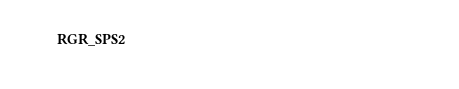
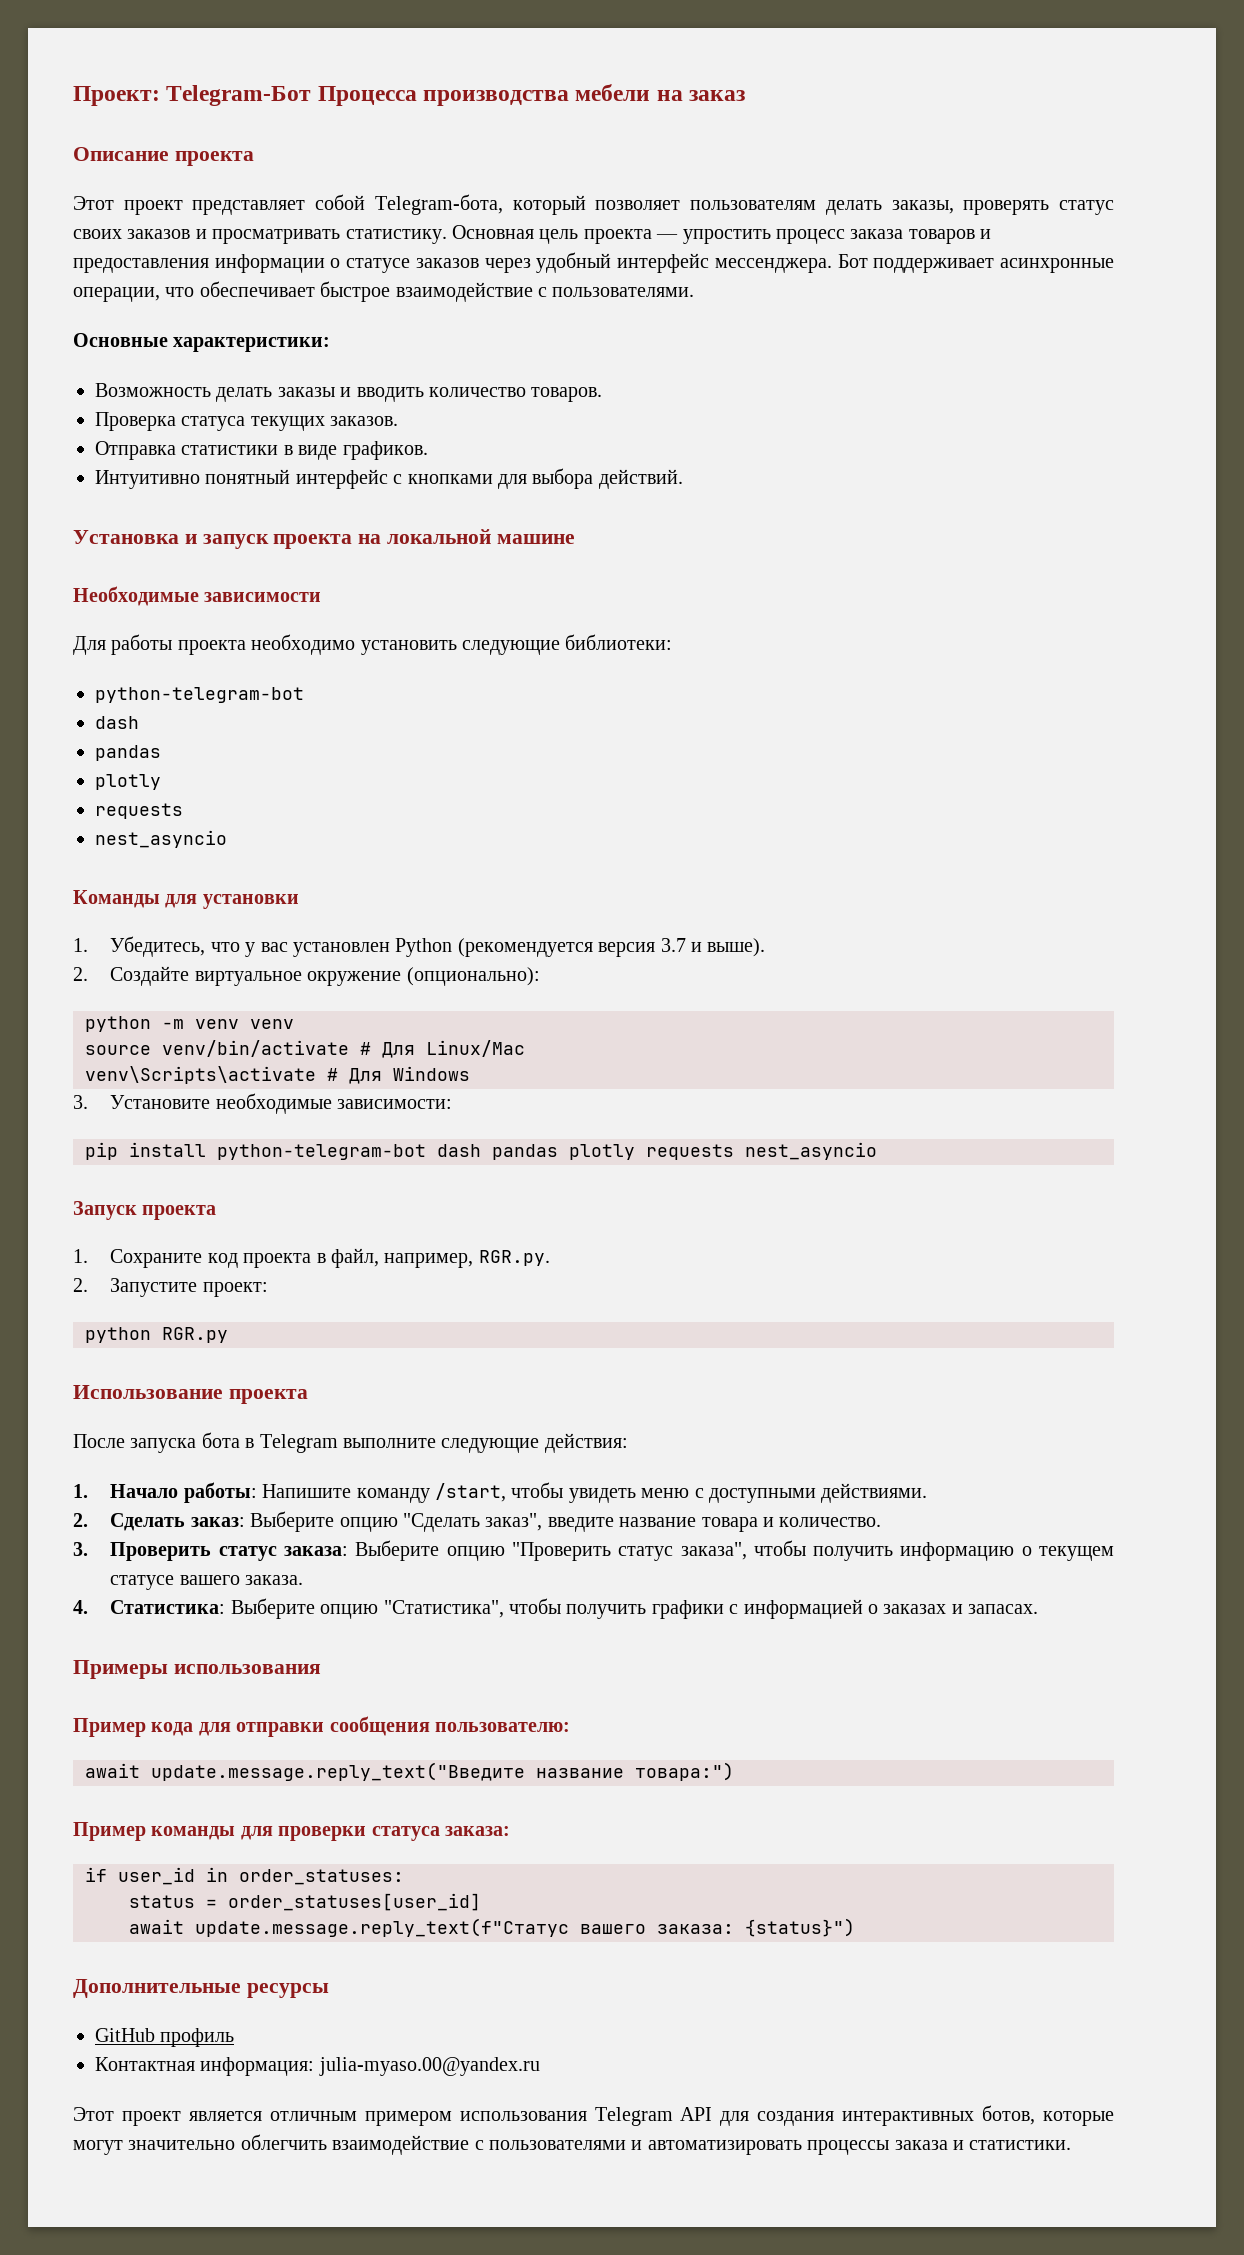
[57,33,125,46] RGR_SPS2 -> [73,84,746,106] [73,147,254,166] [73,194,1114,215] [73,225,992,244] [73,252,1114,273] [73,281,695,302] [73,333,331,352] [95,383,603,402] [95,412,399,431] [95,441,428,460] [95,468,683,489] [73,529,575,549] [73,586,322,606] [73,634,673,655] [95,687,304,703] [95,716,139,729] [95,745,161,761] [95,774,161,790] [95,803,183,819] [95,830,227,848] [73,890,299,909] [73,936,766,957] [73,966,540,986] [85,1016,294,1032] [85,1040,525,1058] [85,1066,470,1084] [73,1093,453,1114] [85,1142,877,1160] [73,1201,217,1220] [73,1248,550,1268] [73,1278,268,1297] [85,1327,228,1343] [73,1385,308,1404] [73,1432,628,1453] [73,1482,928,1503] [73,1511,882,1532] [73,1540,1114,1561] [110,1575,304,1590] [73,1598,1039,1619] [73,1660,321,1679] [73,1716,570,1737] [85,1762,734,1781] [73,1822,510,1841] [85,1867,404,1885] [129,1893,481,1911] [129,1918,855,1937] [73,1979,329,1998] [95,2028,235,2047] [95,2057,540,2076] [73,2105,1114,2126] [73,2134,1072,2155] Проект: Telegram-Бот Процесса производства мебели на заказ // Описание проекта // Этот проект представляет собой Telegram-бота, который позволяет пользователям делать заказы, проверять статус своих заказов и просматривать статистику. Основная цель проекта — упростить процесс заказа товаров и предоставления информации о статусе заказов через удобный интерфейс мессенджера. Бот поддерживает асинхронные операции, что обеспечивает быстрое взаимодействие с пользователями. // Основные характеристики: // Возможность делать заказы и вводить количество товаров. // Проверка статуса текущих заказов. // Отправка статистики в виде графиков. // Интуитивно понятный интерфейс с кнопками для выбора действий. // Установка и запуск проекта на локальной машине // Необходимые зависимости // Для работы проекта необходимо установить следующие библиотеки: // python-telegram-bot // dash // pandas // plotly // requests // nest_asyncio // Команды для установки // 1. Убедитесь, что у вас установлен Python (рекомендуется версия 3.7 и выше). // 2. Создайте виртуальное окружение (опционально): // python -m venv venv // source venv/bin/activate # Для Linux/Mac // venv\Scripts\activate # Для Windows // 3. Установите необходимые зависимости: // pip install python-telegram-bot dash pandas plotly requests nest_asyncio // Запуск проекта // 1. Сохраните код проекта в файл, например, RGR.py. // 2. Запустите проект: // python RGR.py // Использование проекта // После запуска бота в Telegram выполните следующие действия: // 1. Начало работы: Напишите команду /start, чтобы увидеть меню с доступными действиями. // 2. Сделать заказ: Выберите опцию "Сделать заказ", введите название товара и количество. // 3. Проверить статус заказа: Выберите опцию "Проверить статус заказа", чтобы получить информацию о текущем статусе вашего заказа. // 4. Статистика: Выберите опцию "Статистика", чтобы получить графики с информацией о заказах и запасах. // Примеры использования // Пример кода для отправки сообщения пользователю: // await update.message.reply_text("Введите название товара:") // Пример команды для проверки статуса заказа: // if user_id in order_statuses: // status = order_statuses[user_id] // await update.message.reply_text(f"Статус вашего заказа: {status}") // Дополнительные ресурсы // GitHub профиль // Контактная информация: julia-myaso.00@yandex.ru // Этот проект является отличным примером использования Telegram API для создания интерактивных ботов, которые могут значительно облегчить взаимодействие с пользователями и автоматизировать процессы заказа и статистики.

